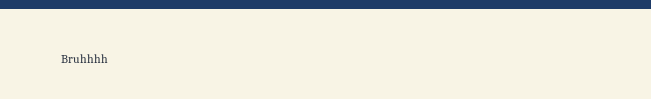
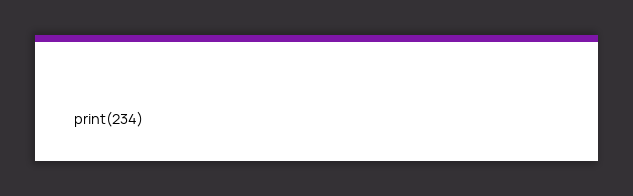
[61,54,108,63] Bruhhhh -> [74,111,143,127] print(234)

